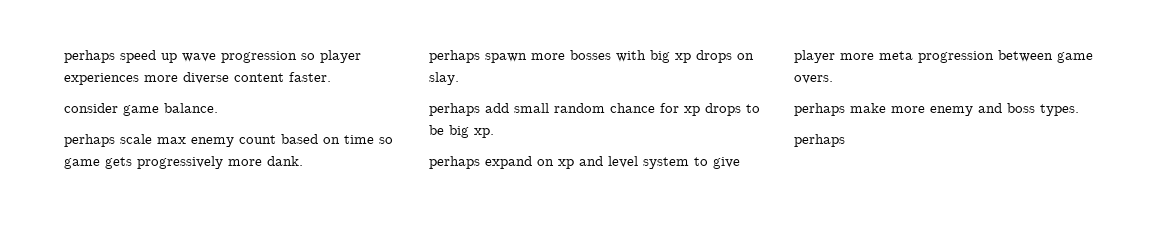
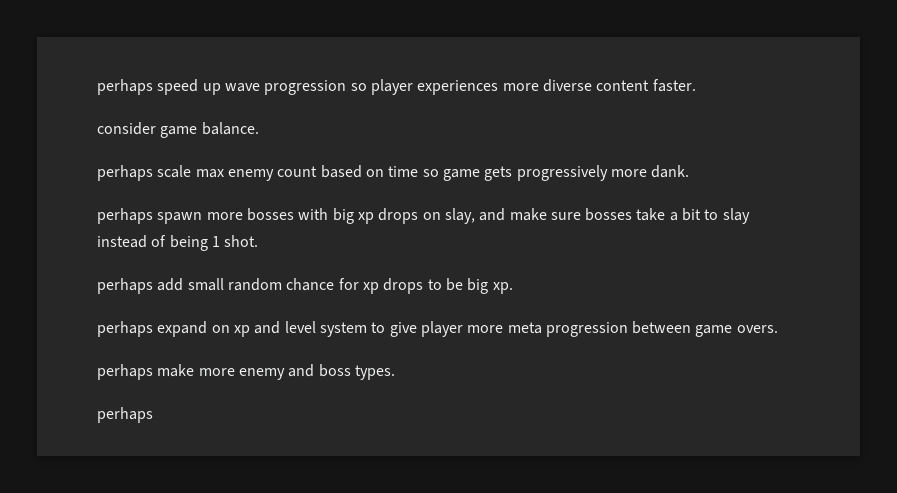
[429,72,459,85] slay. -> [444,208,750,224] [97,235,259,251] slay, and make sure bosses take a bit to slay instead of being 1 shot.

